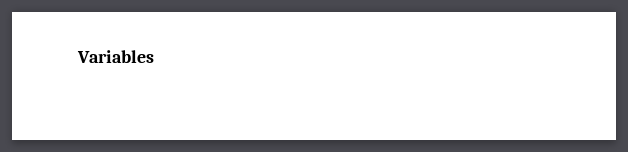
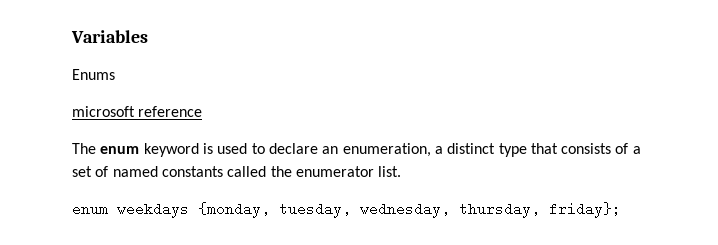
(154, 56) none -> [72,69,115,80] [72,106,203,117] [72,143,641,157] [72,166,402,177] [72,202,621,218] // Enums // microsoft reference // The enum keyword is used to declare an enumeration, a distinct type that consists of a set of named constants called the enumerator list. // enum weekdays {monday, tuesday, wednesday, thursday, friday};

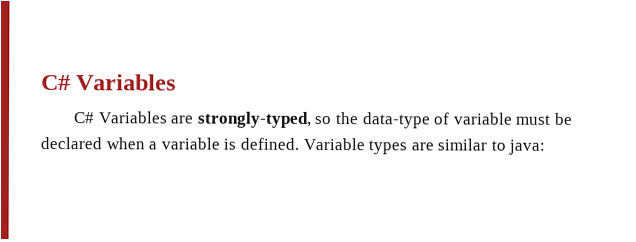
(71, 36) none -> [41,74,71,91] C#
[72,69,115,80] [72,106,203,117] [72,143,641,157] [72,166,402,177] [72,202,621,218] Enums // microsoft reference // The enum keyword is used to declare an enumeration, a distinct type that consists of a set of named constants called the enumerator list. // enum weekdays {monday, tuesday, wednesday, thursday, friday}; -> [73,111,573,129] [40,136,546,155] C# Variables are strongly-typed, so the data-type of variable must be declared when a variable is defined. Variable types are similar to java:

